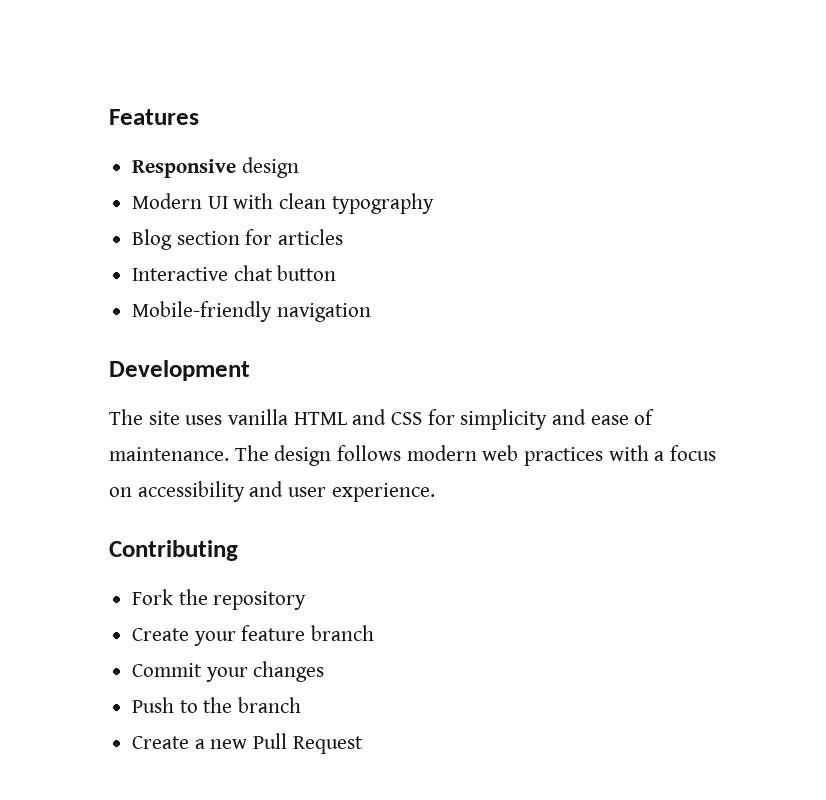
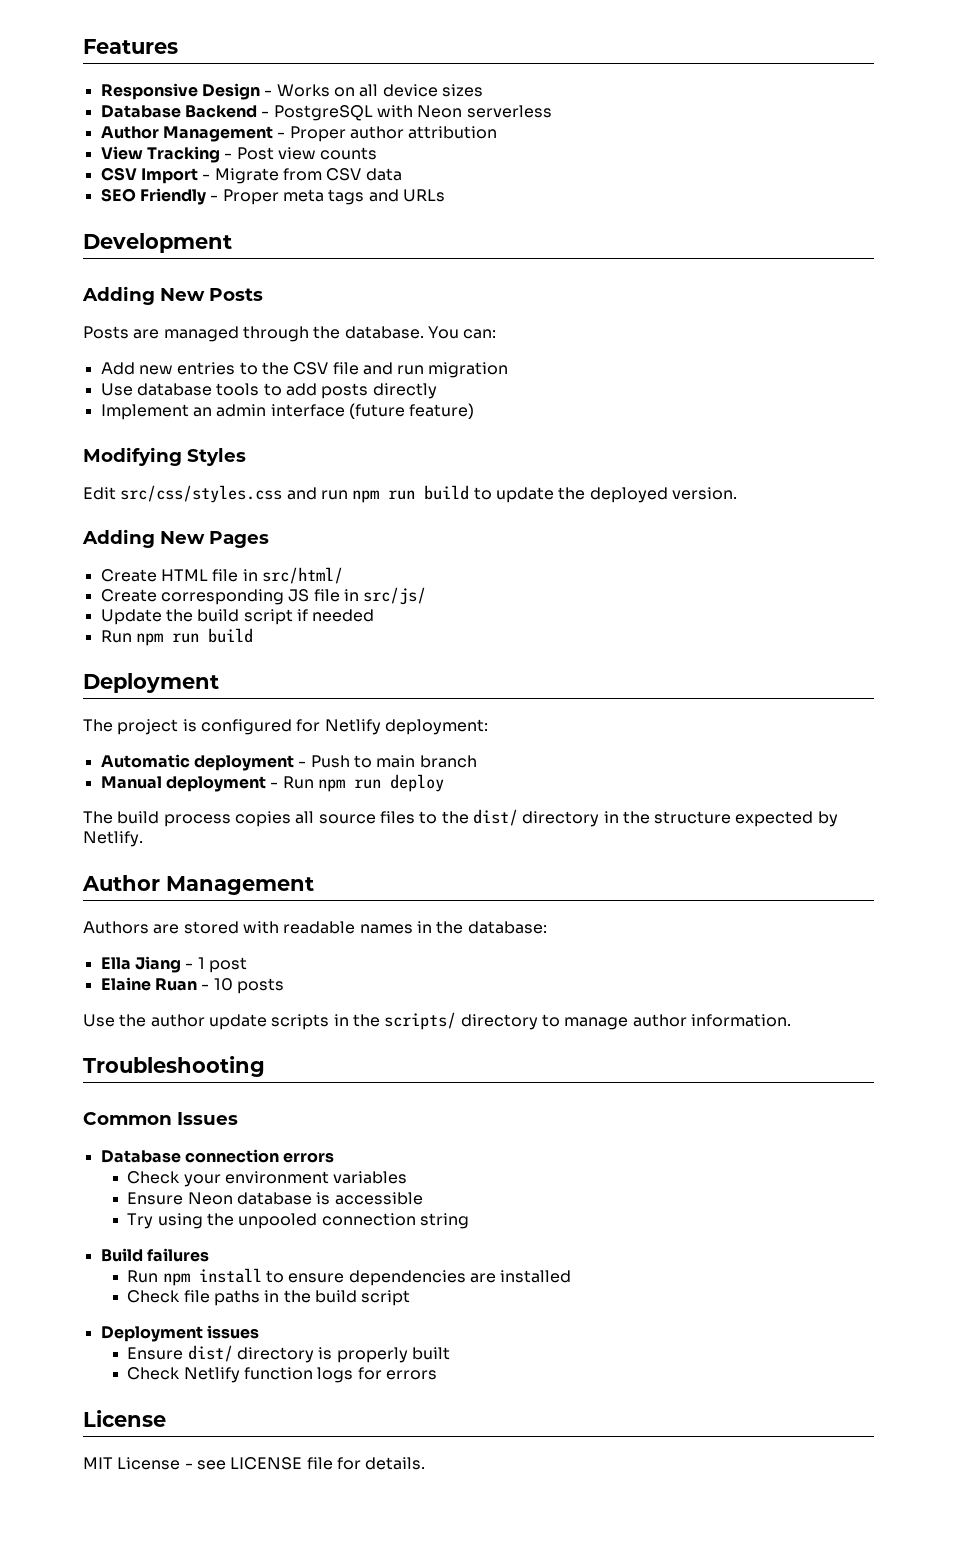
[241,157,299,178] [132,193,434,214] [132,229,344,250] [132,265,337,281] [132,301,371,322] [109,360,250,381] [109,409,655,430] [109,445,717,466] [109,481,435,502] [109,540,238,561] [132,589,307,610] [132,625,375,646] [132,661,325,682] [132,697,302,713] [132,733,363,754] design // Modern UI with clean typography // Blog section for articles // Interactive chat button // Mobile-friendly navigation // Development // The site uses vanilla HTML and CSS for simplicity and ease of maintenance. The design follows modern web practices with a focus on accessibility and user experience. // Contributing // Fork the repository // Create your feature branch // Commit your changes // Push to the branch // Create a new Pull Request -> [201,83,483,100] [100,105,552,121] [100,126,498,142] [100,146,378,163] [100,167,402,184] [100,188,445,205] [83,233,232,253] [82,286,263,305] [83,326,497,342] [100,362,509,378] [100,383,437,399] [100,403,475,420] [83,447,246,466] [83,485,737,503] [82,529,269,548] [100,567,343,584] [100,587,427,605] [100,609,375,625] [100,628,253,646] [83,673,219,693] [83,719,488,735] [100,754,477,771] [100,774,444,792] [83,809,838,827] [83,831,143,847] [82,875,314,895] [83,921,547,934] [100,956,247,973] [100,977,284,994] [83,1012,791,1030] [83,1056,265,1077] [83,1112,238,1125] [100,1149,335,1163] [127,1171,408,1187] [127,1192,423,1205] [127,1213,469,1229] [100,1248,209,1262] [127,1268,572,1286] [127,1290,411,1306] [100,1325,259,1342] [127,1345,450,1363] [127,1367,437,1383] [83,1410,166,1427] [83,1457,426,1470] Design - Works on all device sizes // Database Backend - PostgreSQL with Neon serverless // Author Management - Proper author attribution // View Tracking - Post view counts // CSV Import - Migrate from CSV data // SEO Friendly - Proper meta tags and URLs // Development // Adding New Posts // Posts are managed through the database. You can: // Add new entries to the CSV file and run migration // Use database tools to add posts directly // Implement an admin interface (future feature) // Modifying Styles // Edit src/css/styles.css and run npm run build to update the deployed version. // Adding New Pages // Create HTML file in src/html/ // Create corresponding JS file in src/js/ // Update the build script if needed // Run npm run build // Deployment // The project is configured for Netlify deployment: // Automatic deployment - Push to main branch // Manual deployment - Run npm run deploy // The build process copies all source files to the dist/ directory in the structure expected by Netlify. // Author Management // Authors are stored with readable names in the database: // Ella Jiang - 1 post // Elaine Ruan - 10 posts // Use the author update scripts in the scripts/ directory to manage author information. // Troubleshooting // Common Issues // Database connection errors // Check your environment variables // Ensure Neon database is accessible // Try using the unpooled connection string // Build failures // Run npm install to ensure dependencies are installed // Check file paths in the build script // Deployment issues // Ensure dist/ directory is properly built // Check Netlify function logs for errors // License // MIT License - see LICENSE file for details.

